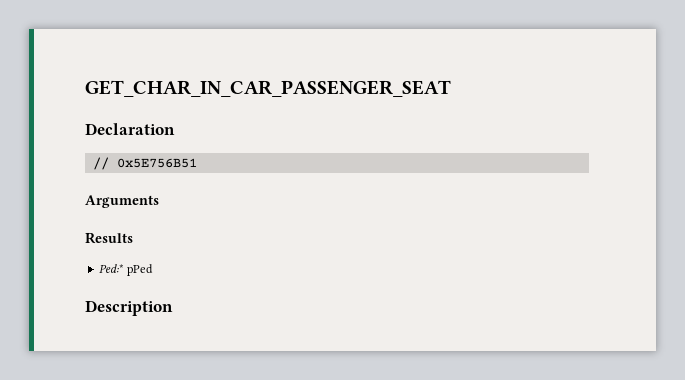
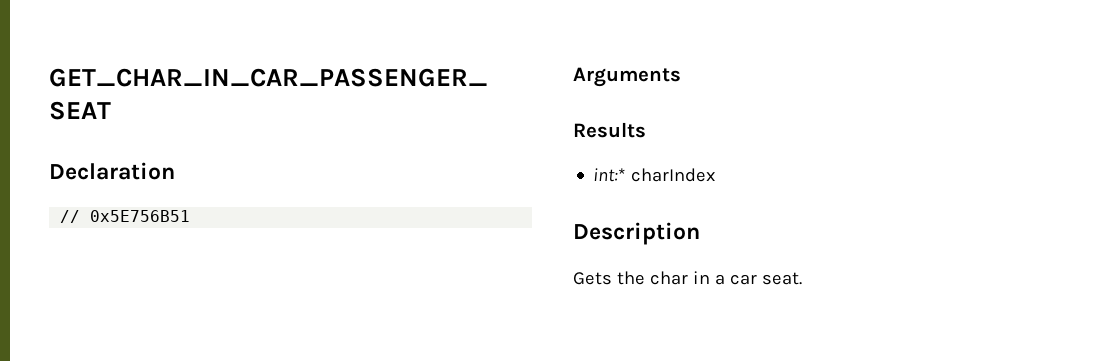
[98,264,154,276] Ped:* pPed -> [593,168,716,182] int:* charIndex
(173, 308) none -> [573,271,802,285] // Gets the char in a car seat.

